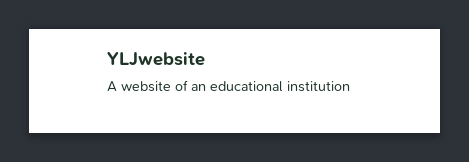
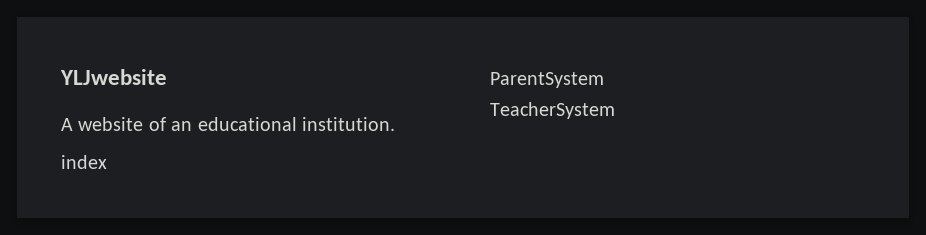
[287,81,350,92] institution -> [302,117,395,131] [61,155,107,169] [490,72,604,88] [490,102,615,119] institution. // index // ParentSystem // TeacherSystem

